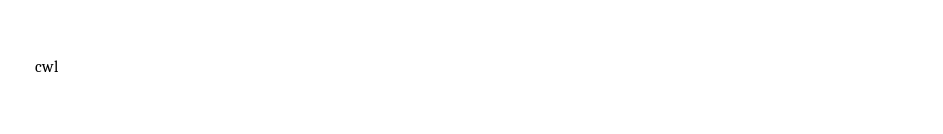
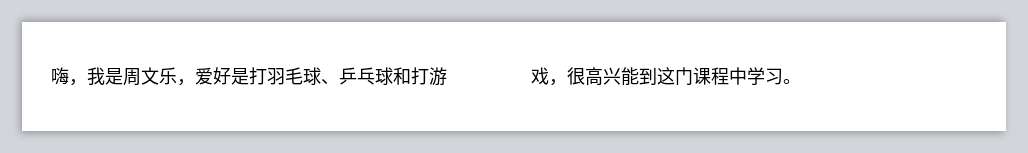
[35,60,59,72] cwl -> [51,67,801,86] 嗨，我是周文乐，爱好是打羽毛球、乒乓球和打游戏，很高兴能到这门课程中学习。

